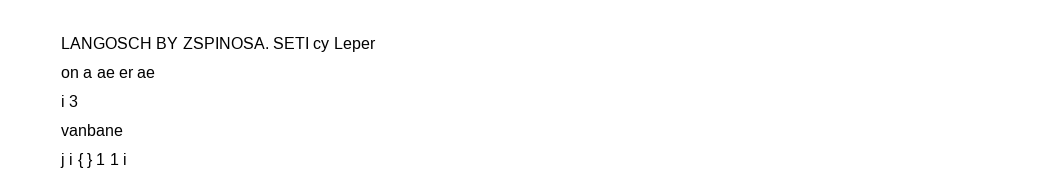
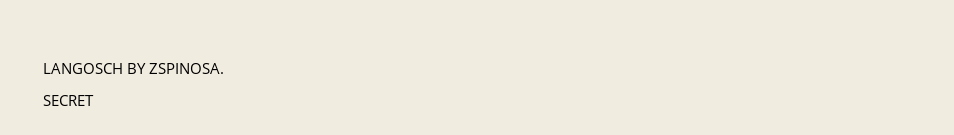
[272,37,376,52] [61,68,156,78] [61,95,79,107] [61,124,123,136] [60,153,127,168] SETI cy Leper // on a ae er ae // i 3 // vanbane // j i { } 1 1 i -> [43,95,94,106] // SECRET

